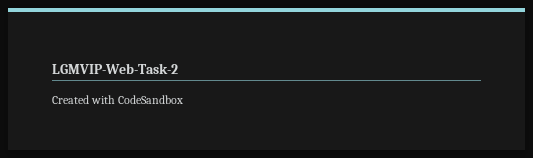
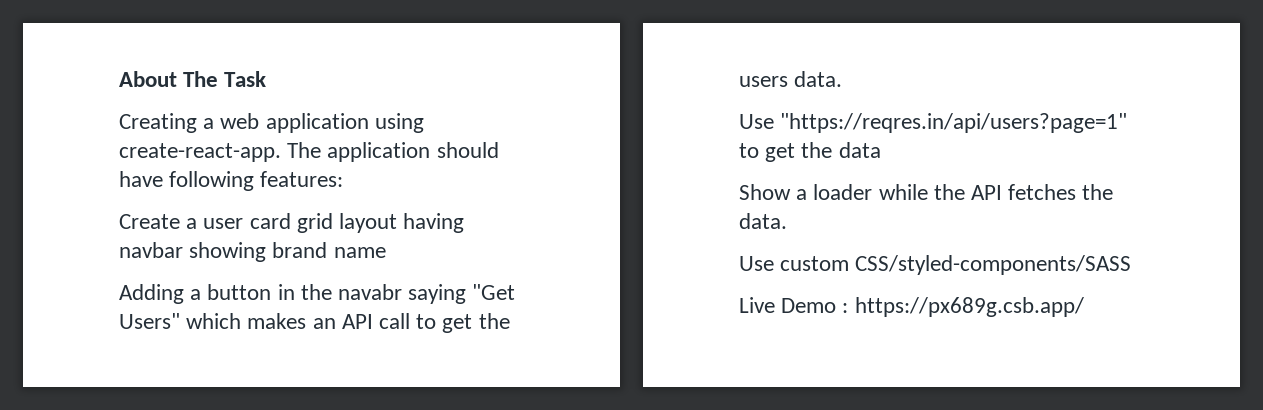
[52,63,178,74] [52,95,184,104] LGMVIP-Web-Task-2 // Created with CodeSandbox -> [119,71,267,87] [119,113,424,133] [119,142,499,162] [119,171,344,191] [119,213,465,233] [119,242,386,262] [119,284,516,304] [119,313,510,333] [739,71,843,87] [739,113,1128,133] [739,142,881,162] [739,184,1114,200] [739,213,787,229] [739,255,1132,275] [739,297,1084,317] About The Task // Creating a web application using create-react-app. The application should have following features: // Create a user card grid layout having navbar showing brand name // Adding a button in the navabr saying "Get Users" which makes an API call to get the users data. // Use "https://reqres.in/api/users?page=1" to get the data // Show a loader while the API fetches the data. // Use custom CSS/styled-components/SASS // Live Demo : https://px689g.csb.app/

